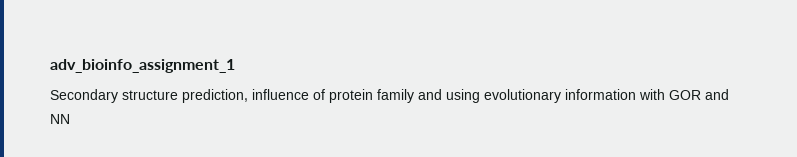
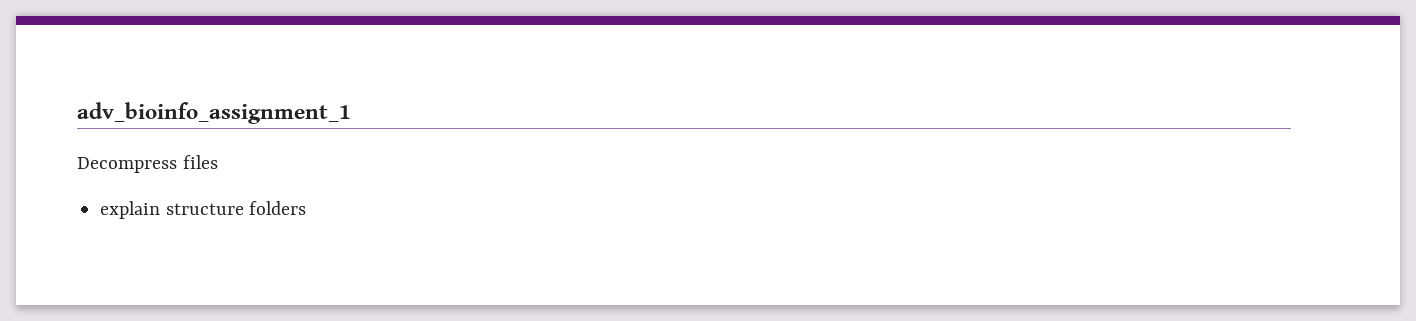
[50,89,729,103] [50,114,70,124] Secondary structure prediction, influence of protein family and using evolutionary information with GOR and NN -> [77,155,218,173] [100,201,307,219] Decompress files // explain structure folders

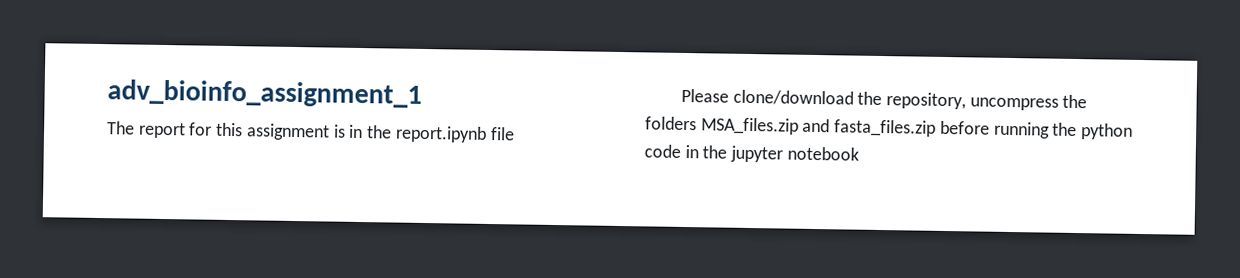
[77,155,218,173] [100,201,307,219] Decompress files // explain structure folders -> [107,121,515,143] [680,88,1088,111] [645,116,1134,140] [644,144,859,163] The report for this assignment is in the report.ipynb file // Please clone/download the repository, uncompress the folders MSA_files.zip and fasta_files.zip before running the python code in the jupyter notebook

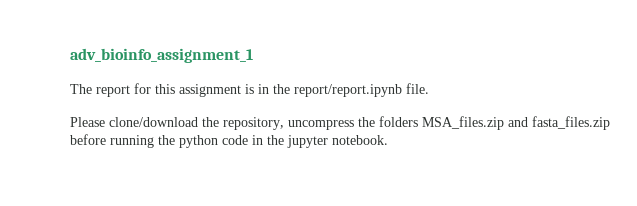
[394,125,515,143] report.ipynb file -> [294,83,429,97] report/report.ipynb file.
[786,146,859,161] notebook -> [332,135,388,145] notebook.

